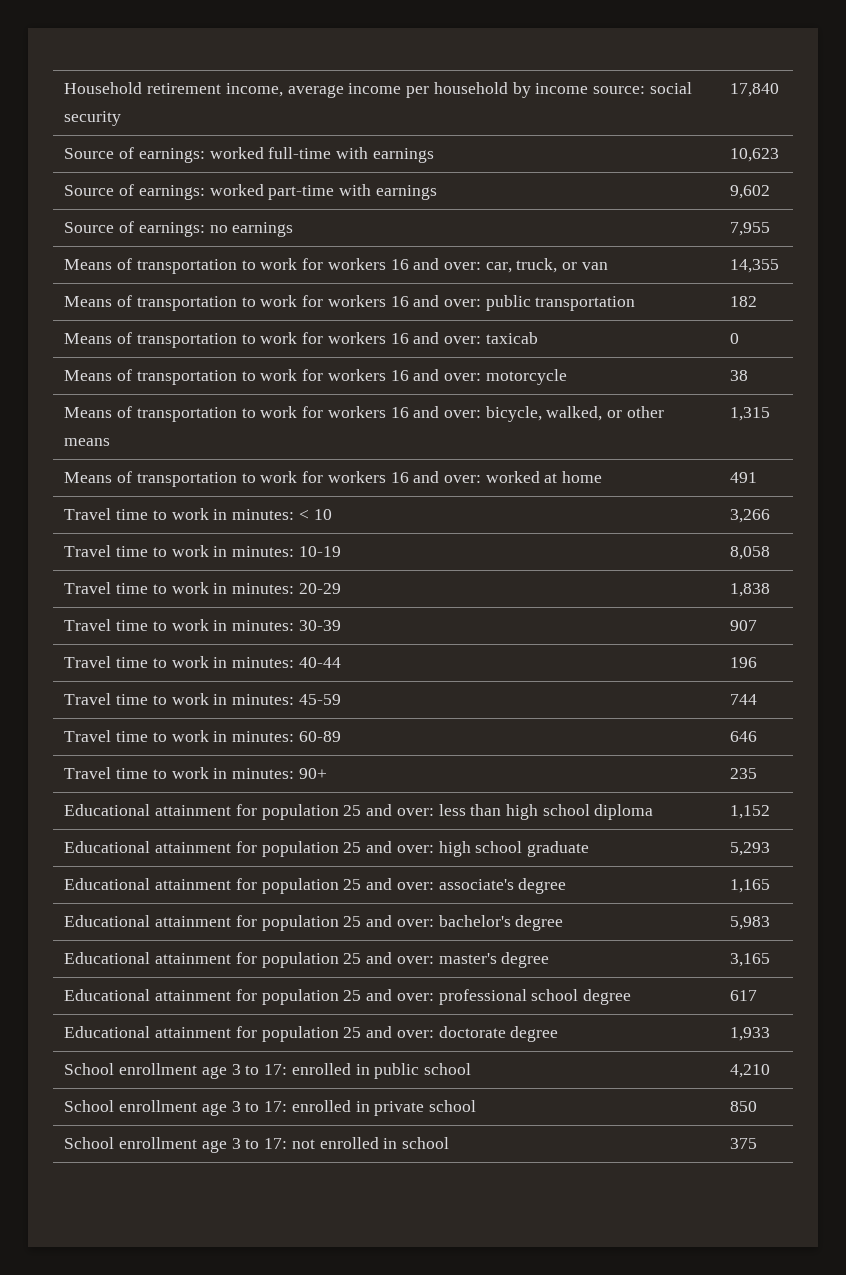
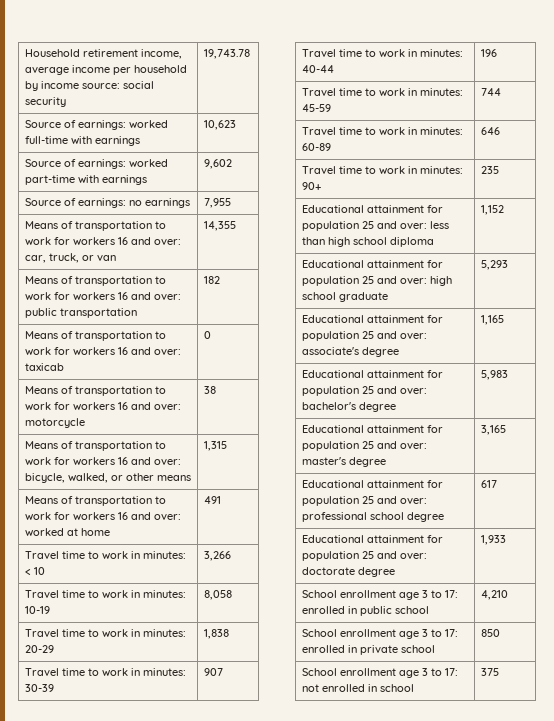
[730,83,780,97] 17,840 -> [203,49,250,59] 19,743.78

